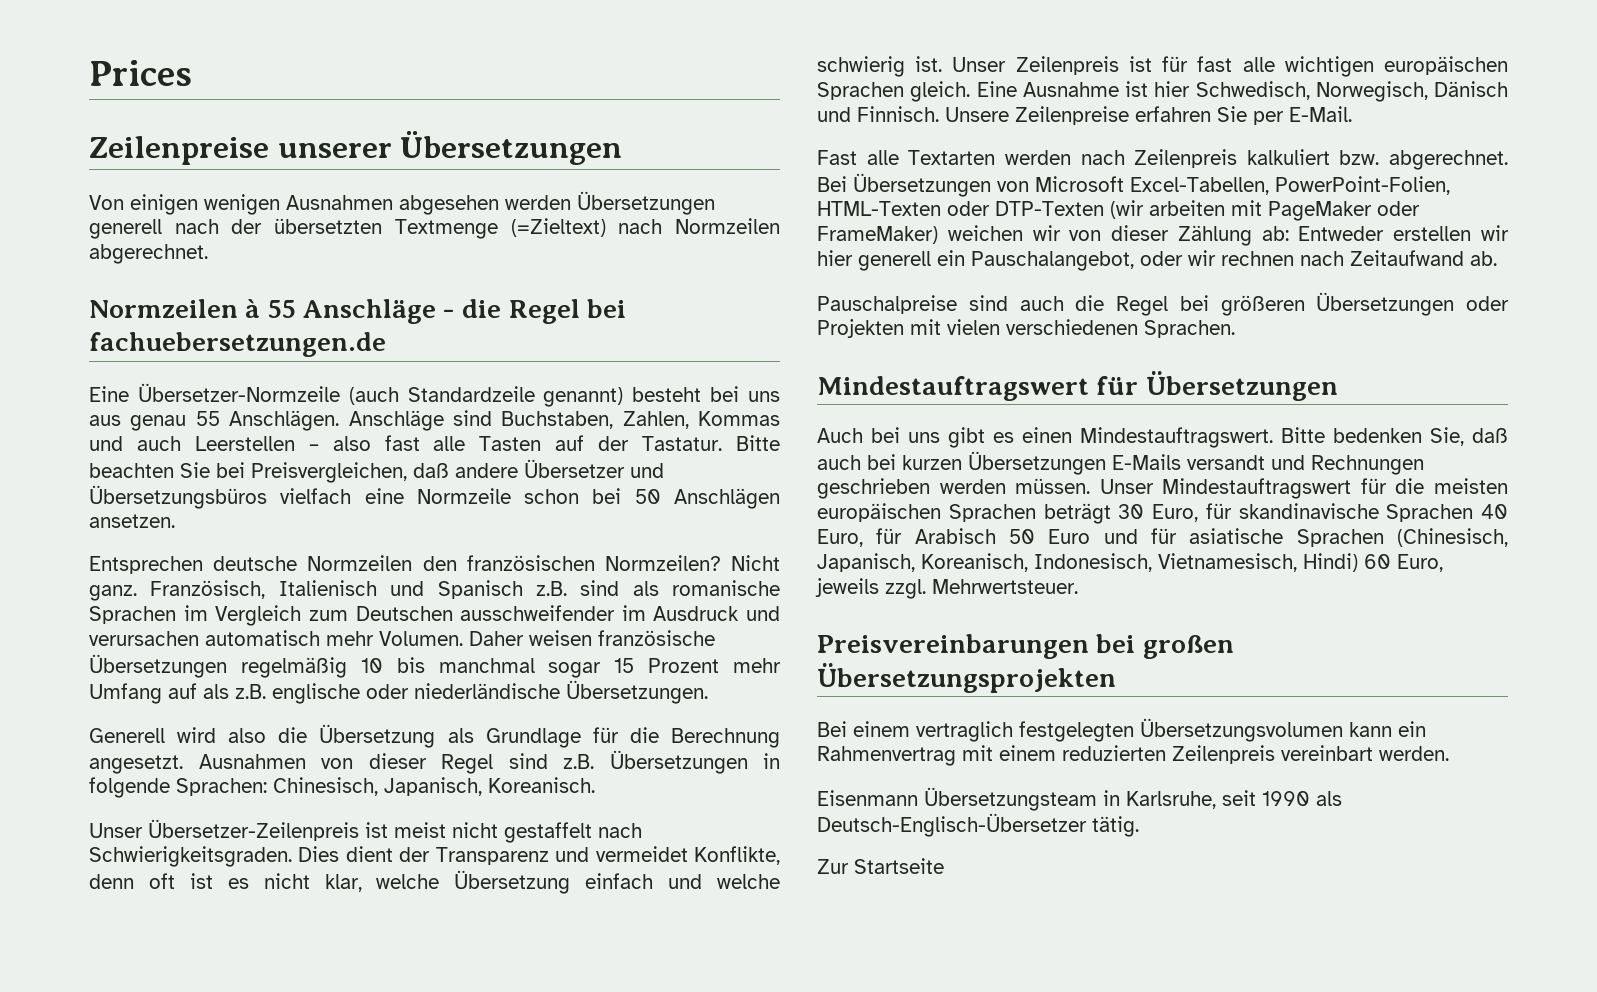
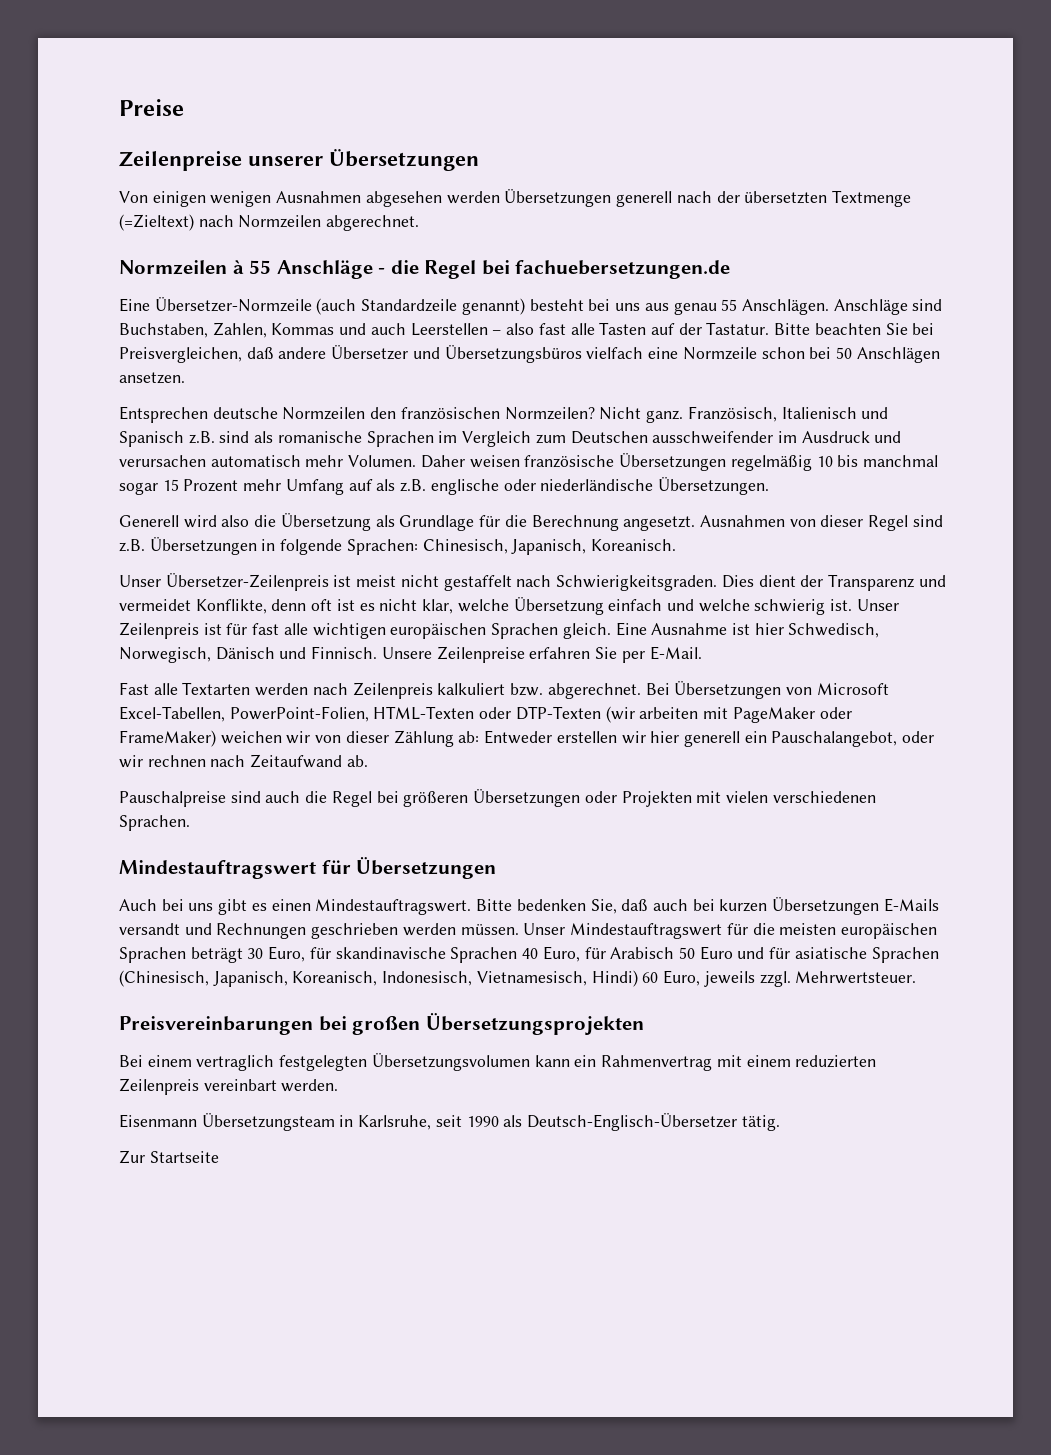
[89,60,192,86] Prices -> [119,99,184,116] Preise

